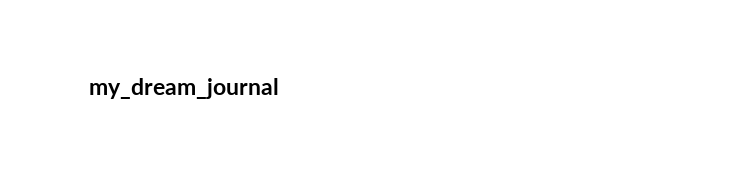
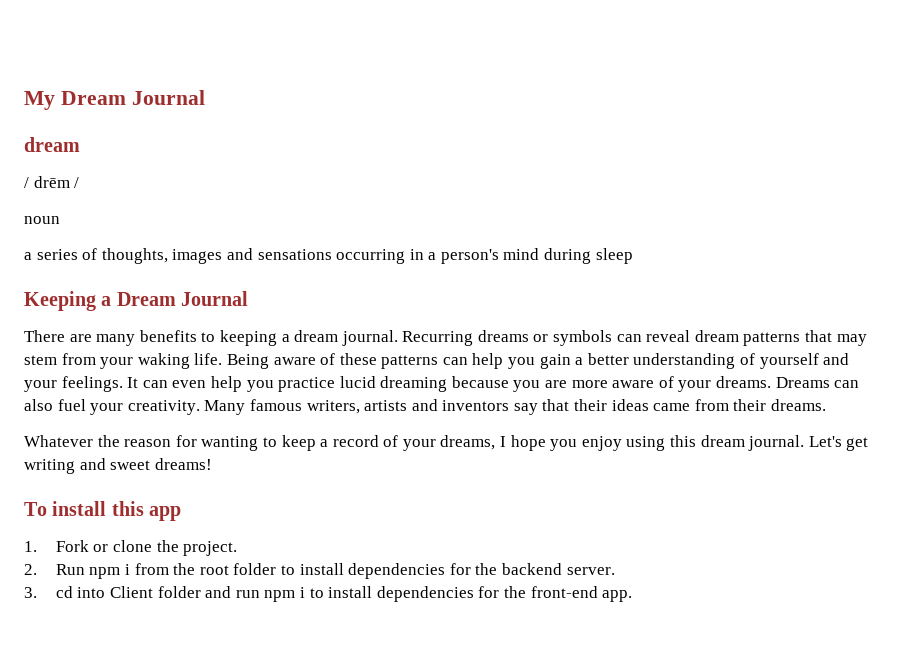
[89,78,279,99] my_dream_journal -> [24,90,205,110] [24,137,80,152] [24,176,80,188] [24,216,60,224] [24,248,633,264] [24,291,249,311] [24,330,867,346] [24,353,850,369] [24,376,860,392] [24,399,827,415] [24,435,869,451] [24,458,212,474] [24,501,182,521] [24,540,238,556] [24,563,615,579] [24,586,633,602] My Dream Journal // dream // / drēm / // noun // a series of thoughts, images and sensations occurring in a person's mind during sleep // Keeping a Dream Journal // There are many benefits to keeping a dream journal. Recurring dreams or symbols can reveal dream patterns that may stem from your waking life. Being aware of these patterns can help you gain a better understanding of yourself and your feelings. It can even help you practice lucid dreaming because you are more aware of your dreams. Dreams can also fuel your creativity. Many famous writers, artists and inventors say that their ideas came from their dreams. // Whatever the reason for wanting to keep a record of your dreams, I hope you enjoy using this dream journal. Let's get writing and sweet dreams! // To install this app // 1. Fork or clone the project. // 2. Run npm i from the root folder to install dependencies for the backend server. // 3. cd into Client folder and run npm i to install dependencies for the front-end app.

